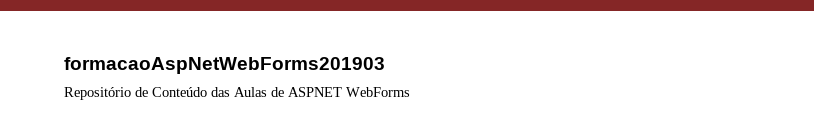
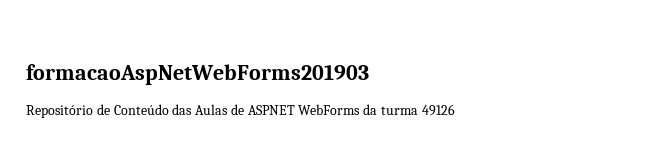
(410, 92) none -> [363,104,455,116] da turma 49126

